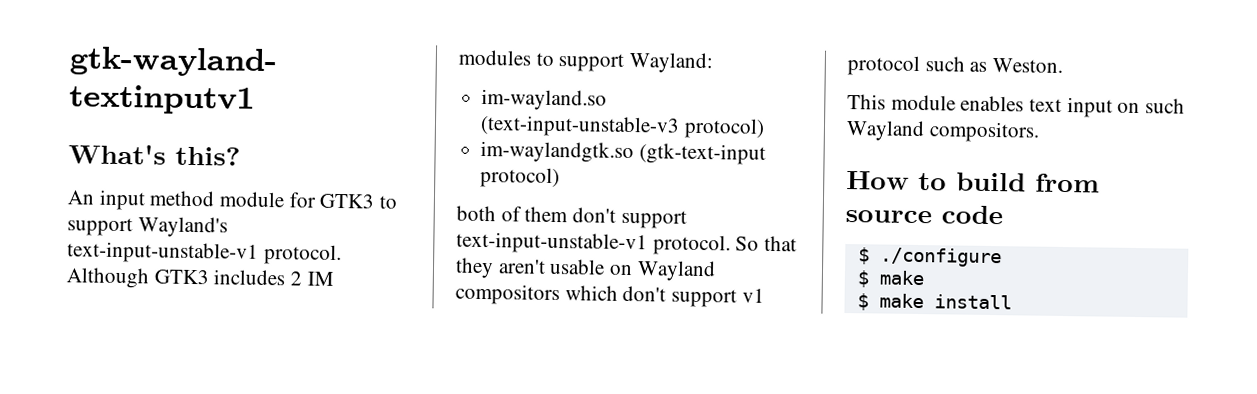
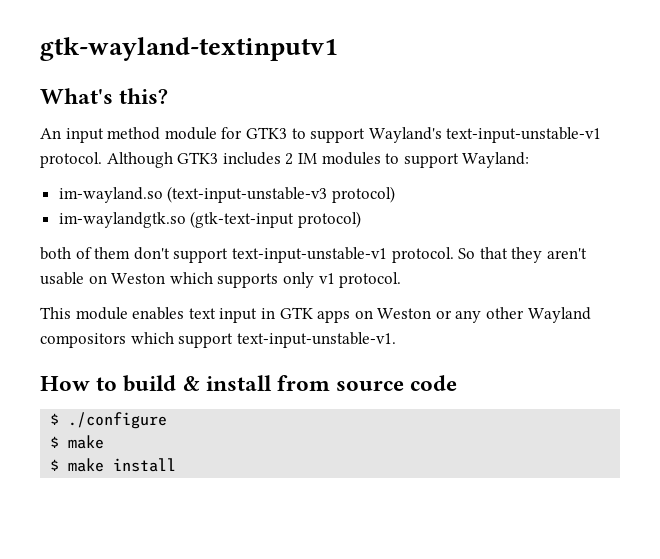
[636,260,716,282] [455,283,765,308] [847,55,1064,77] Wayland compositors which don't support v1 protocol such as Weston. -> [111,272,402,288] Weston which supports only v1 protocol.
[1117,98,1186,114] [846,120,1040,143] on such Wayland compositors. -> [260,307,591,323] [40,332,396,348] in GTK apps on Weston or any other Wayland compositors which support text-input-unstable-v1.
(1026, 182) none -> [182,375,272,391] & install

